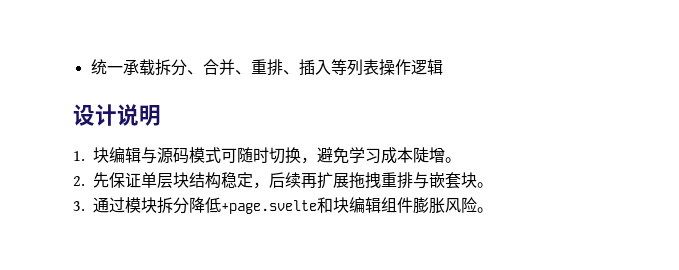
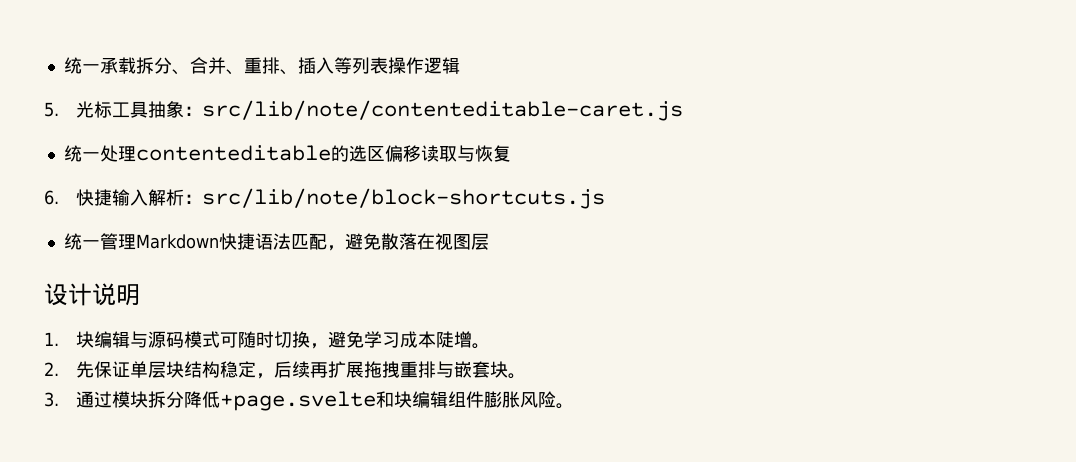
(443, 67) none -> [44,100,683,121] [63,145,511,162] [44,188,605,209] [63,233,489,251] // 5.光标工具抽象：src/lib/note/contenteditable-caret.js // 统一处理contenteditable的选区偏移读取与恢复 // 6.快捷输入解析：src/lib/note/block-shortcuts.js // 统一管理Markdown快捷语法匹配，避免散落在视图层

